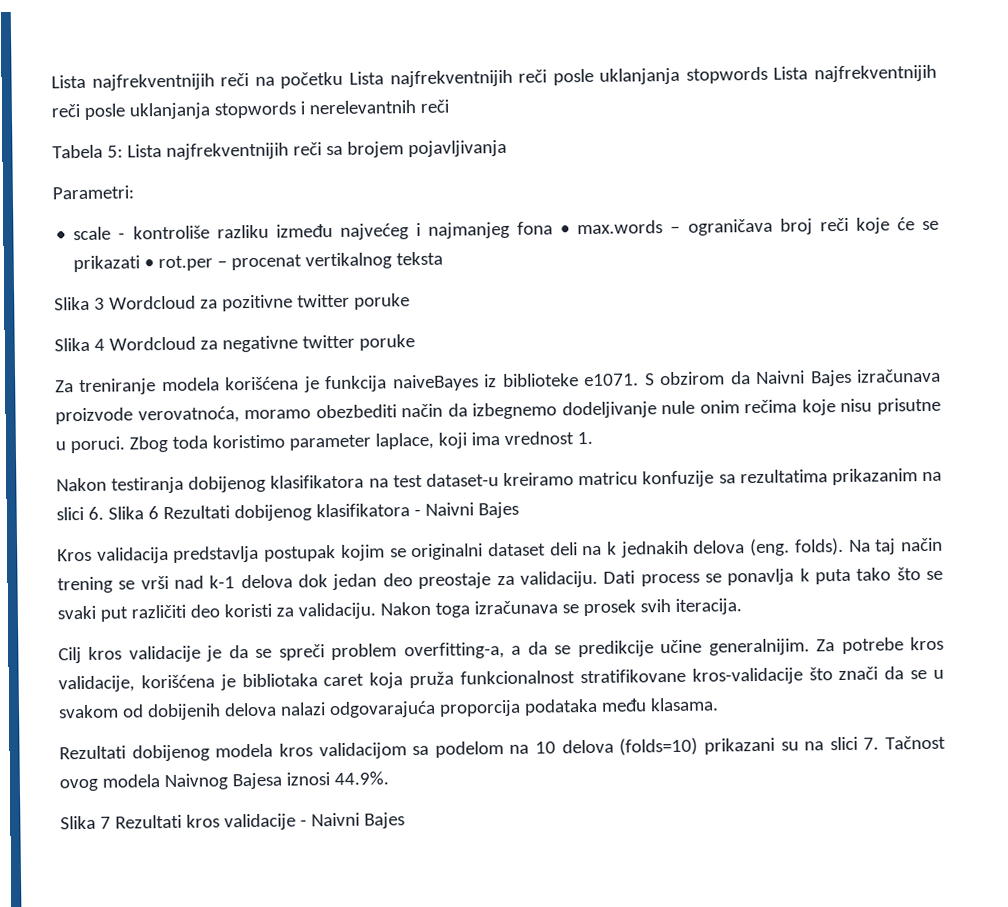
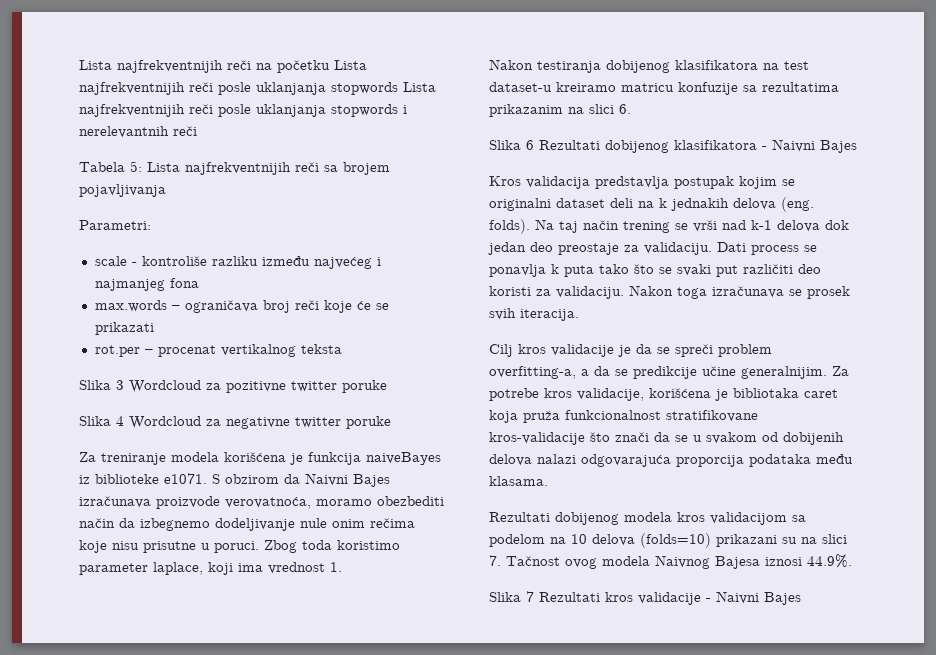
[560,225,571,235] • -> (199, 283) //
[144,259,155,269] • -> (154, 328) //
(104, 513) none -> (631, 109) //

